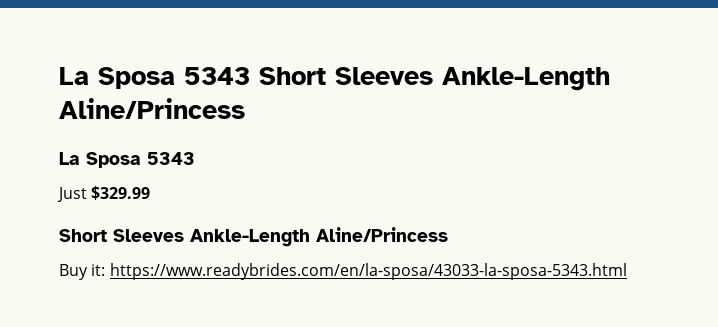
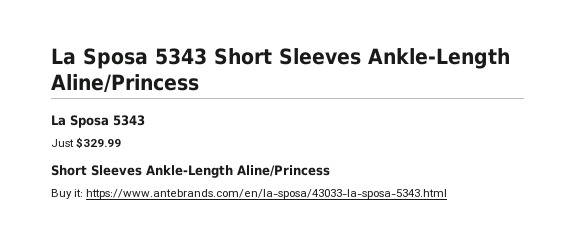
[109,263,627,280] https://www.readybrides.com/en/la-sposa/43033-la-sposa-5343.html -> [86,189,448,199] https://www.antebrands.com/en/la-sposa/43033-la-sposa-5343.html

